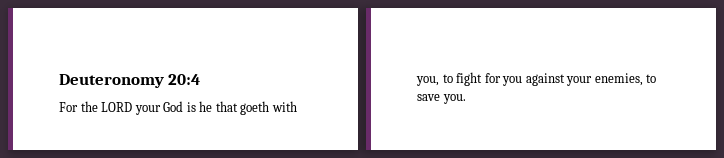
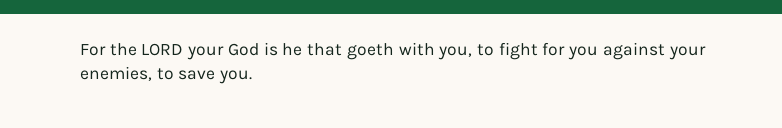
[59,74,201,88] Deuteronomy 20:4 // -> (80, 50) none

